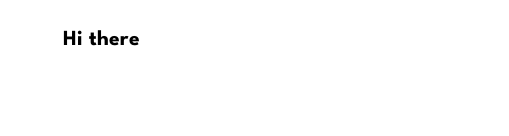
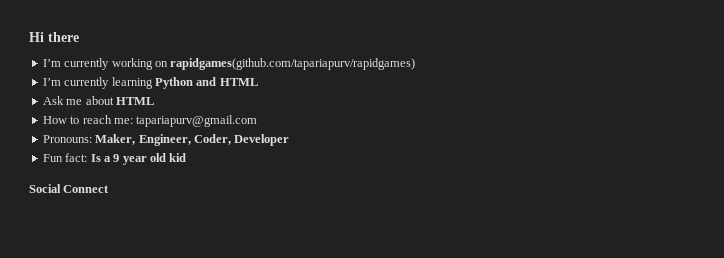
(140, 38) none -> [42,58,416,70] [42,77,258,89] [42,96,154,105] [42,115,258,127] [42,134,290,146] [42,153,187,165] [29,184,110,193] // I’m currently working on rapidgames(github.com/tapariapurv/rapidgames) // I’m currently learning Python and HTML // Ask me about HTML // How to reach me: tapariapurv@gmail.com // Pronouns: Maker, Engineer, Coder, Developer // Fun fact: Is a 9 year old kid // Social Connect

